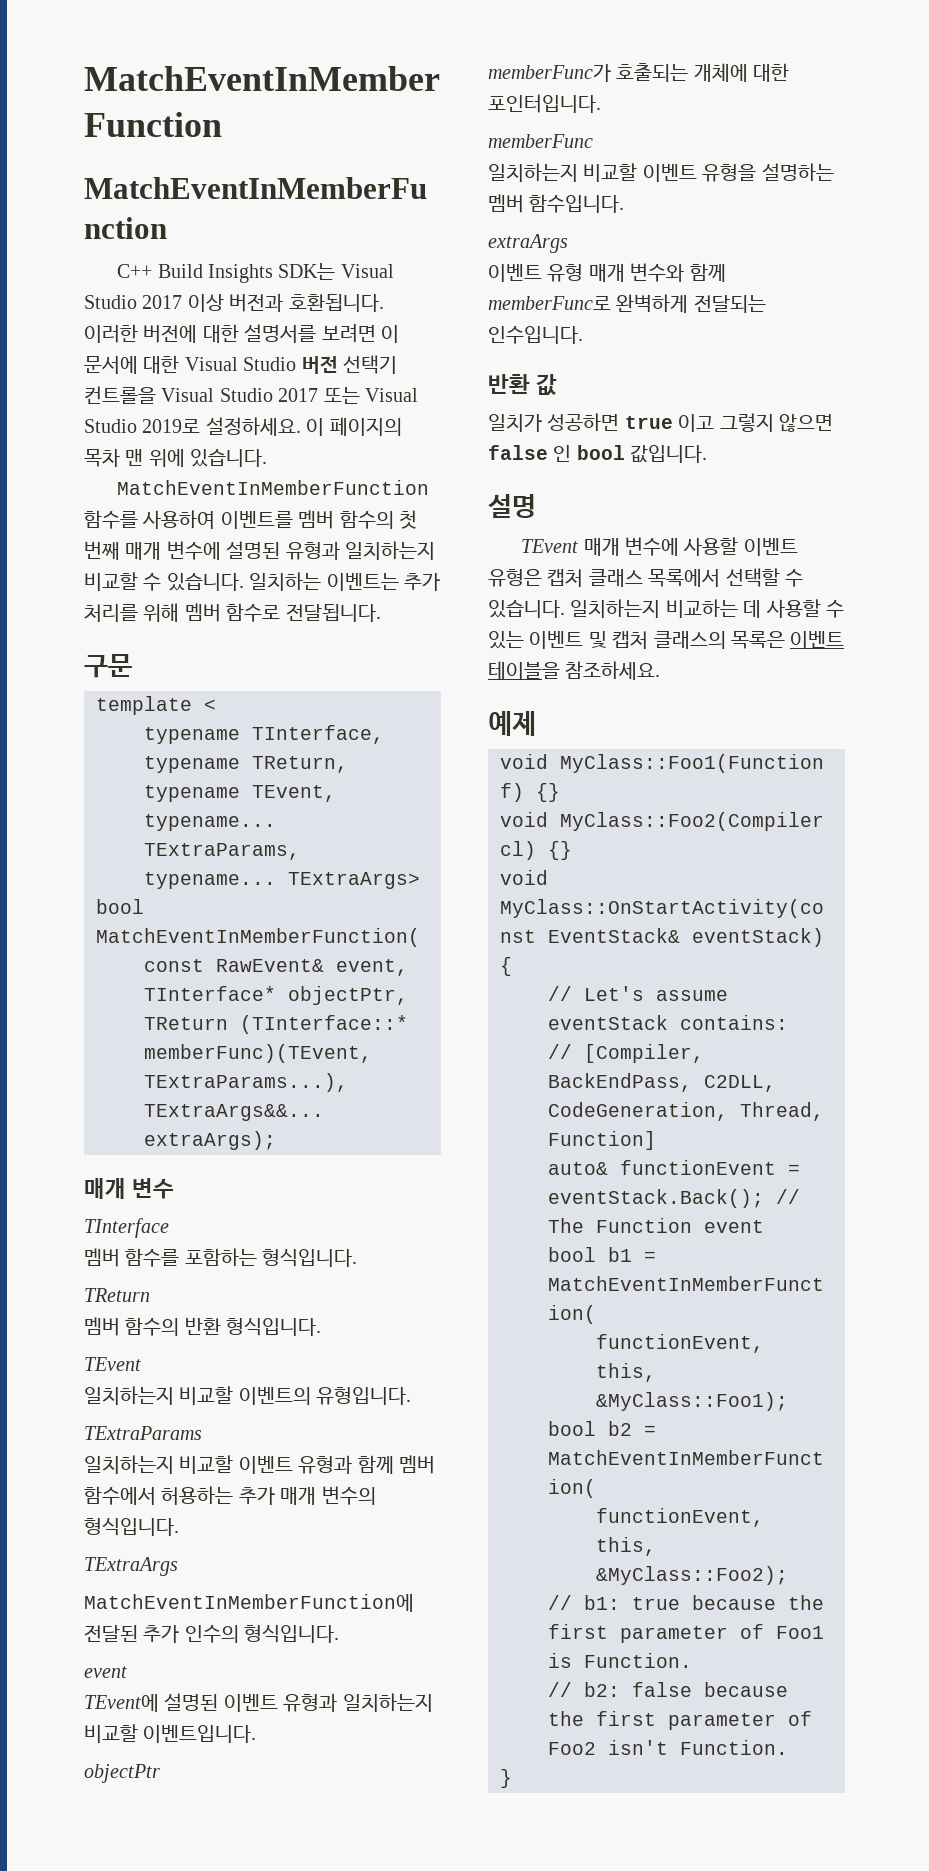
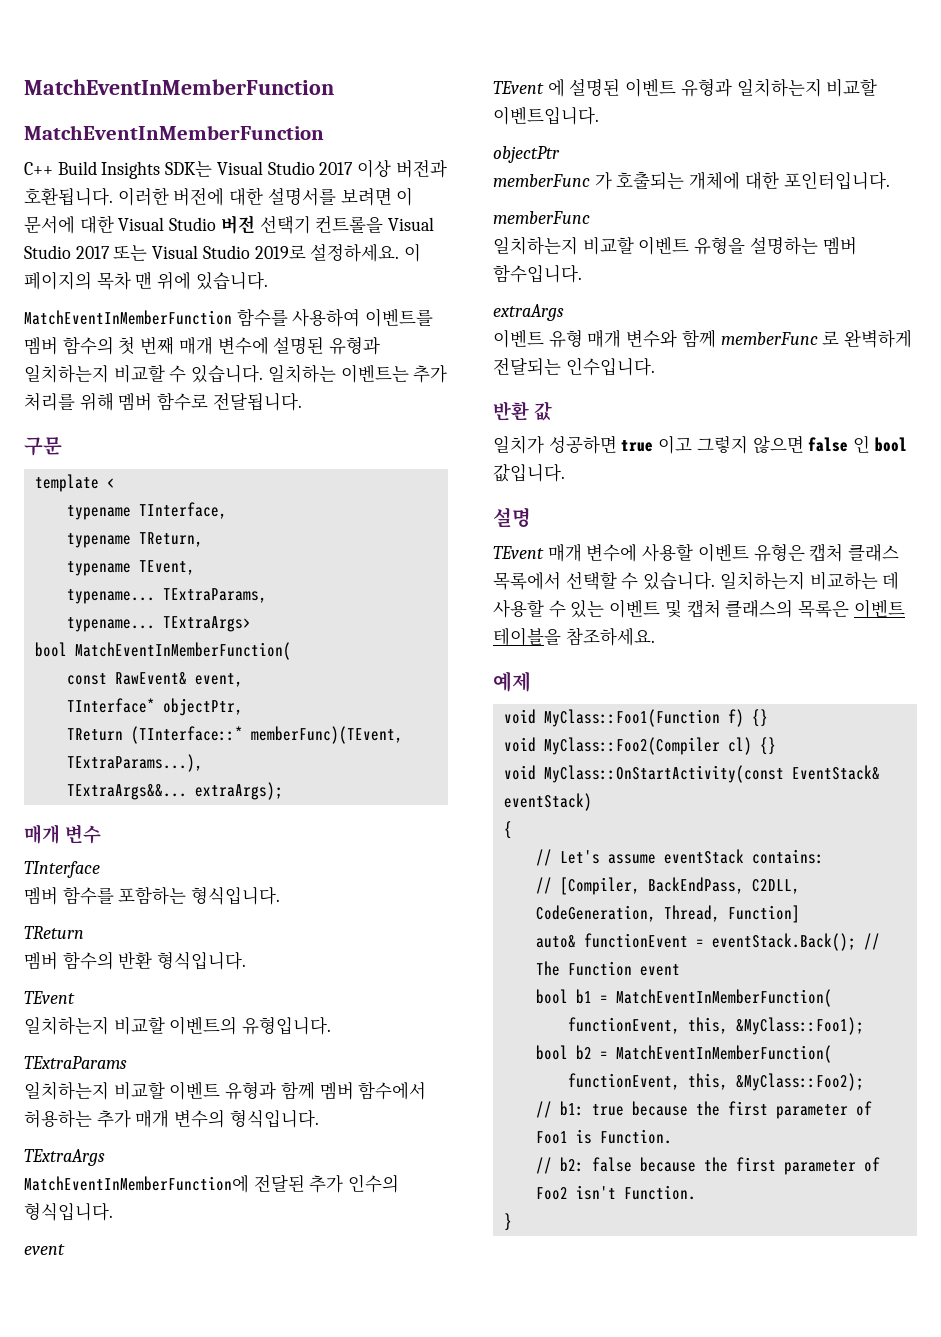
[84,1694,159,1712] TEvent에 -> [493,79,565,97] TEvent 에
[488,64,611,82] memberFunc가 -> [493,172,612,190] memberFunc 가
[488,296,611,310] memberFunc로 -> [720,331,840,345] memberFunc 로

